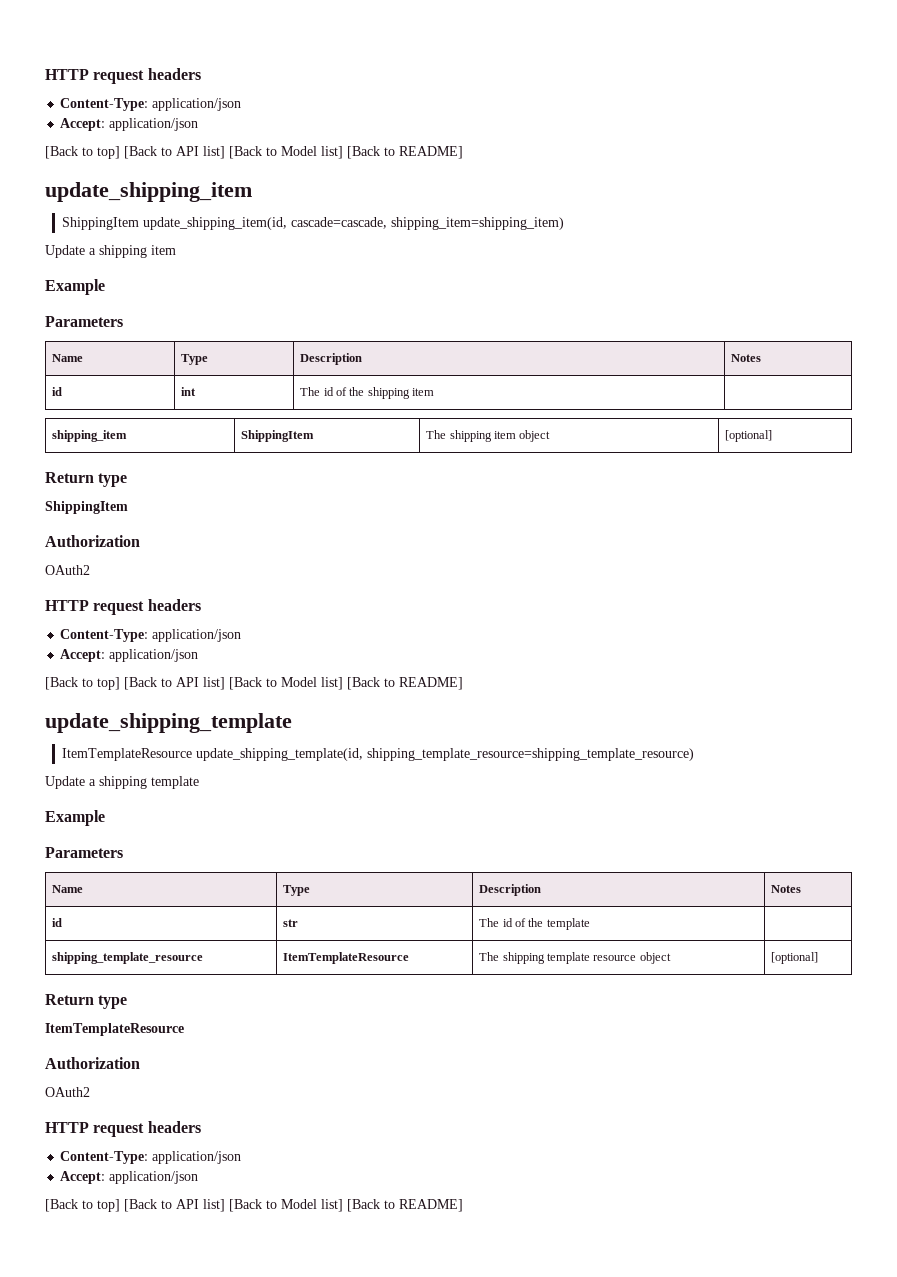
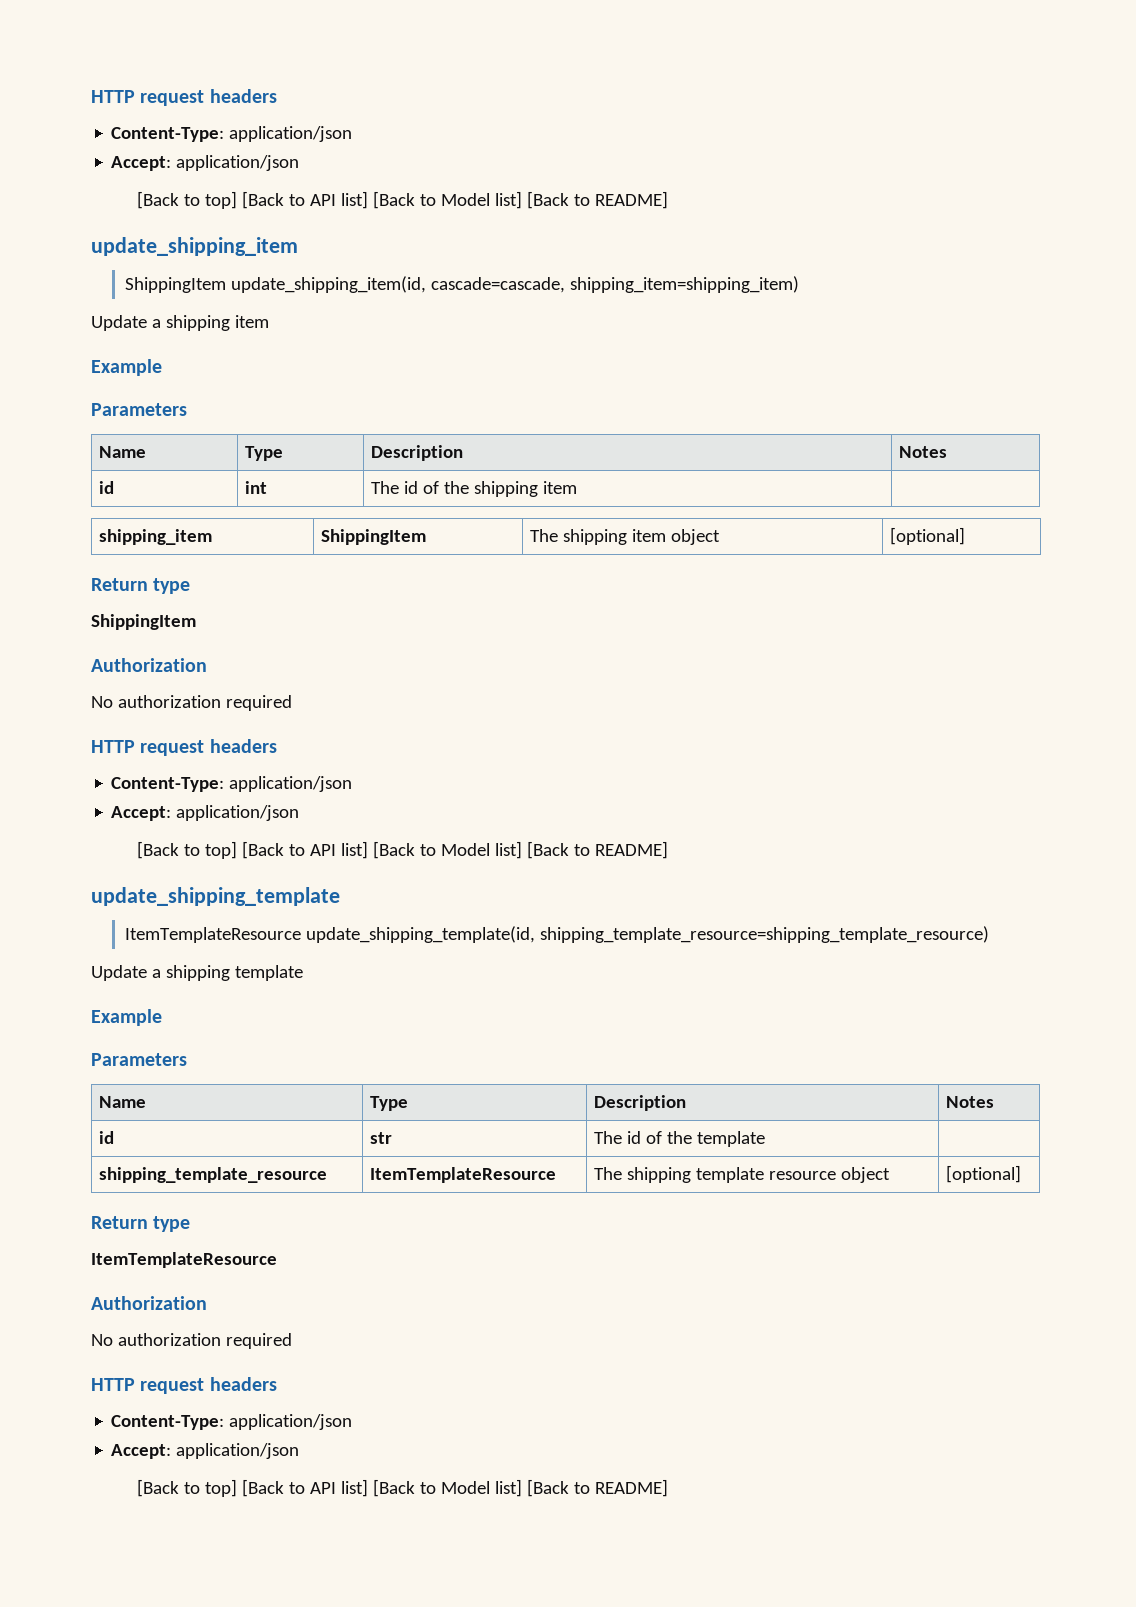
[45,565,90,575] OAuth2 -> [91,695,292,711] No authorization required
[45,1087,90,1097] OAuth2 -> [91,1333,292,1349] No authorization required

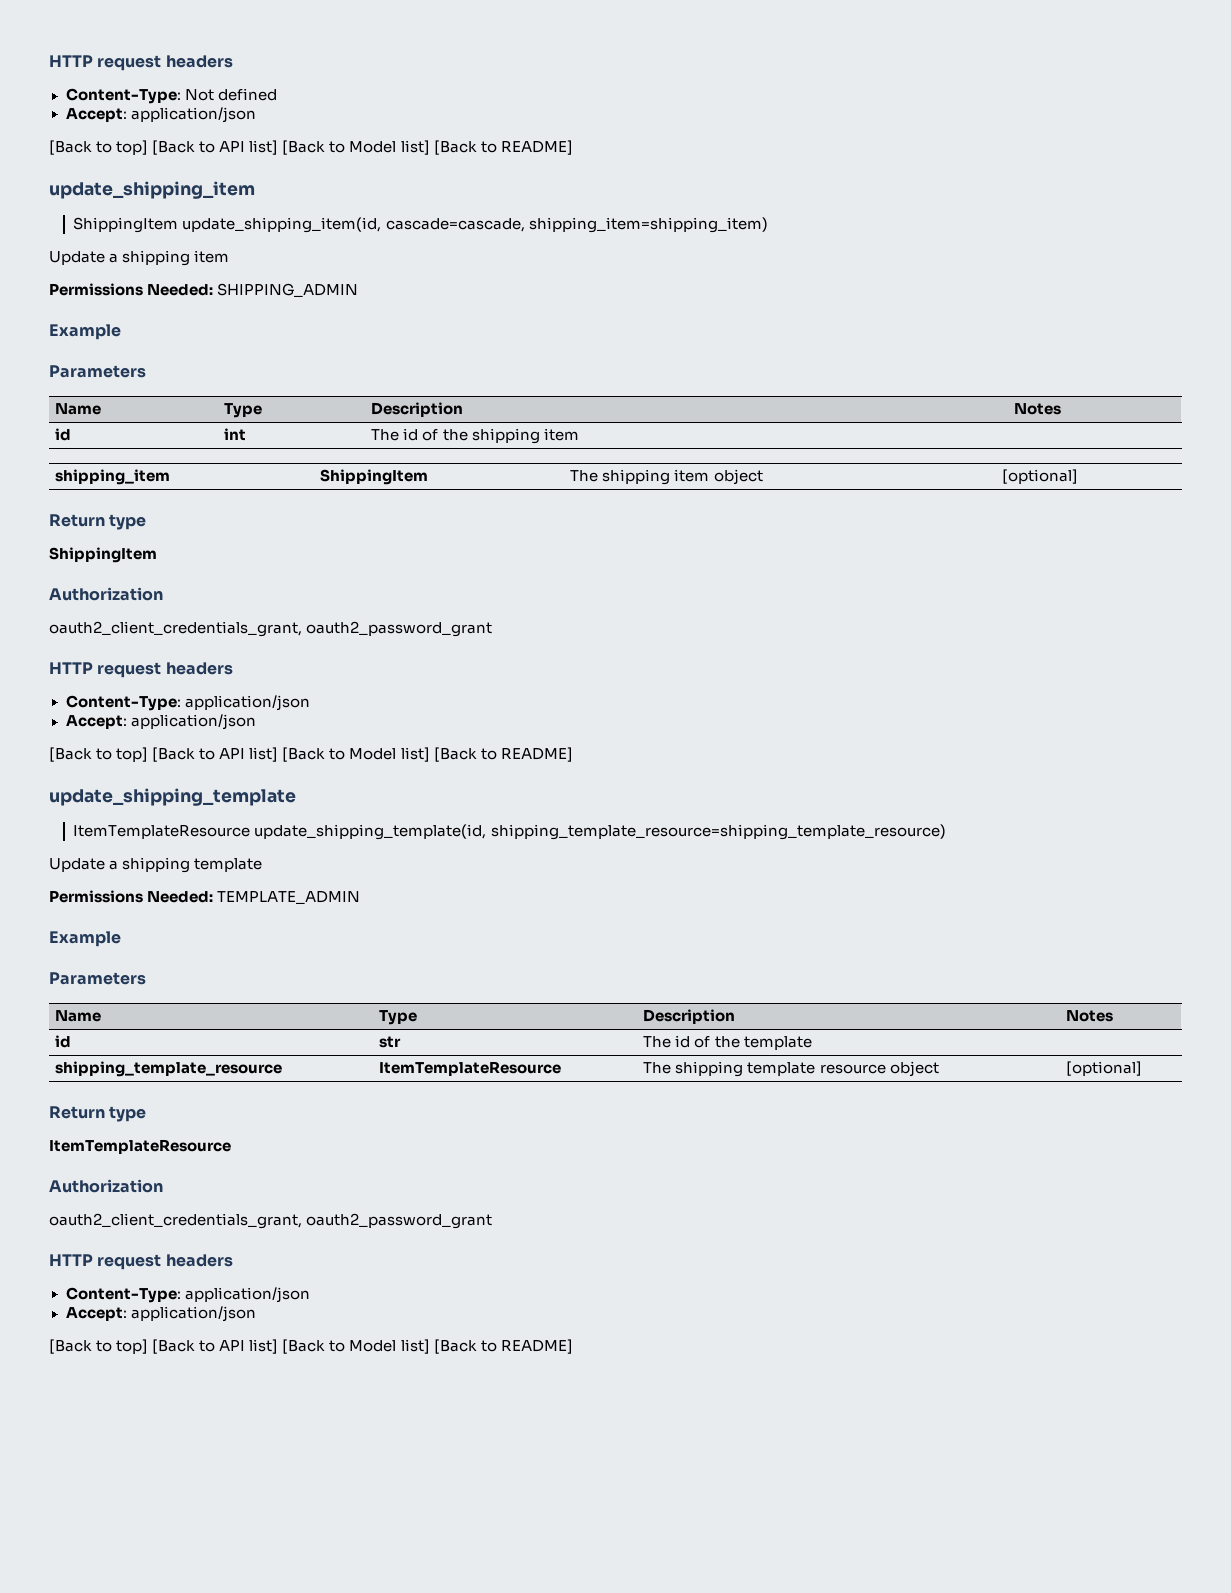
[91,89,277,106] [111,126,353,142] HTTP request headers // Content-Type: application/json -> [49,55,233,71] [65,88,277,104] HTTP request headers // Content-Type: Not defined
(269, 321) none -> [49,283,359,297] // Permissions Needed: SHIPPING_ADMIN
[91,695,292,711] No authorization required -> [49,621,493,637] oauth2_client_credentials_grant, oauth2_password_grant
(303, 973) none -> [49,890,361,904] // Permissions Needed: TEMPLATE_ADMIN
[91,1333,292,1349] No authorization required -> [49,1213,493,1229] oauth2_client_credentials_grant, oauth2_password_grant

